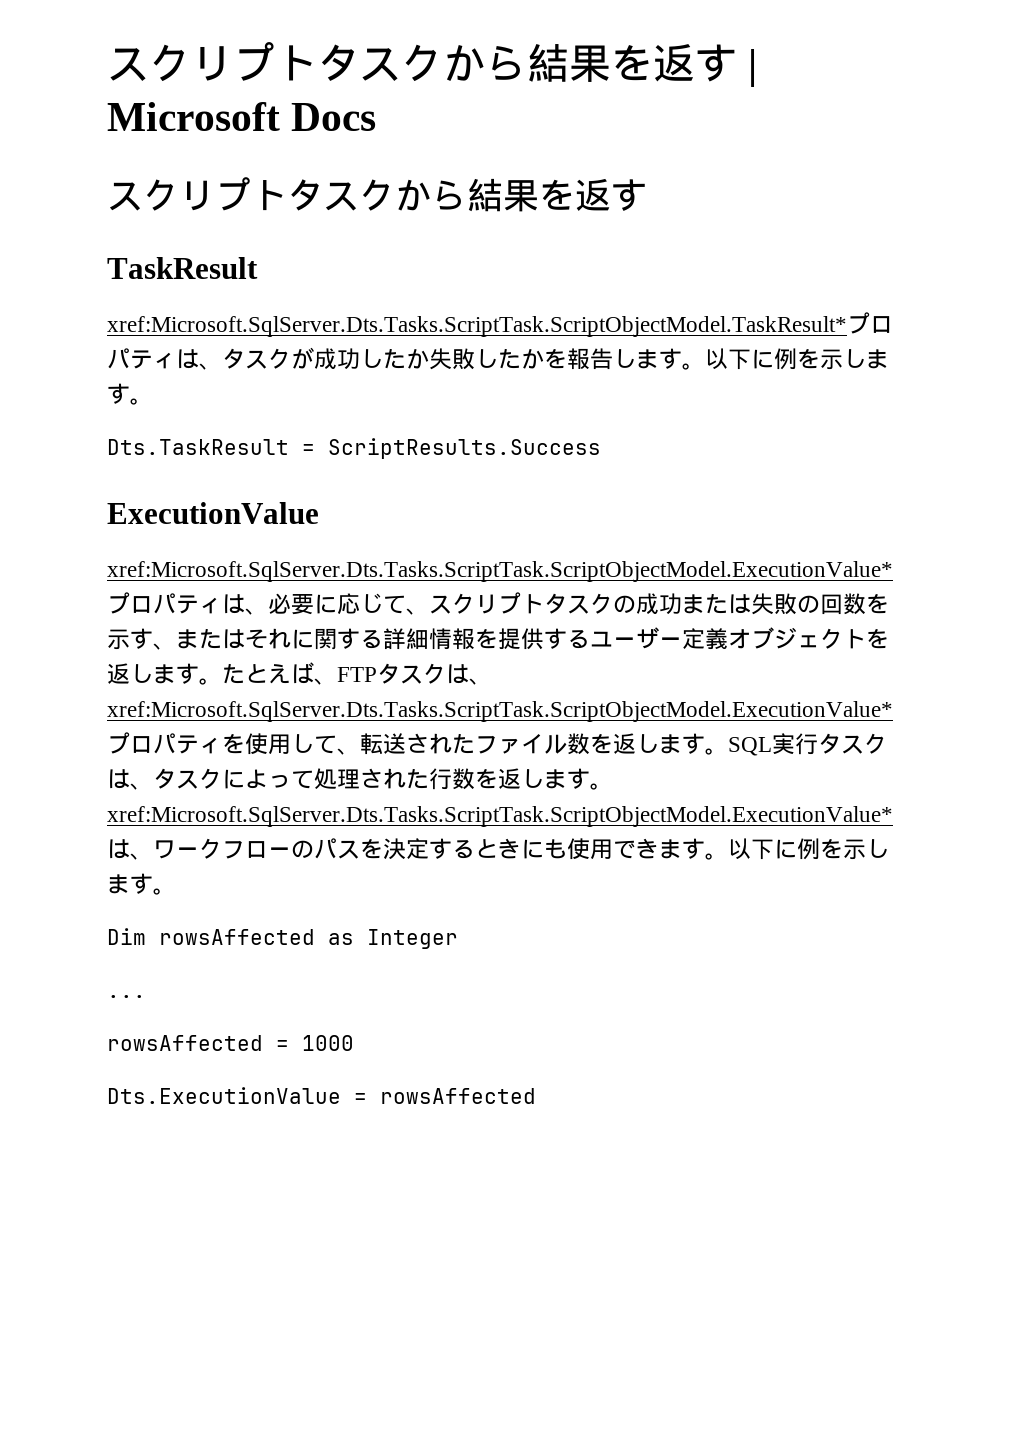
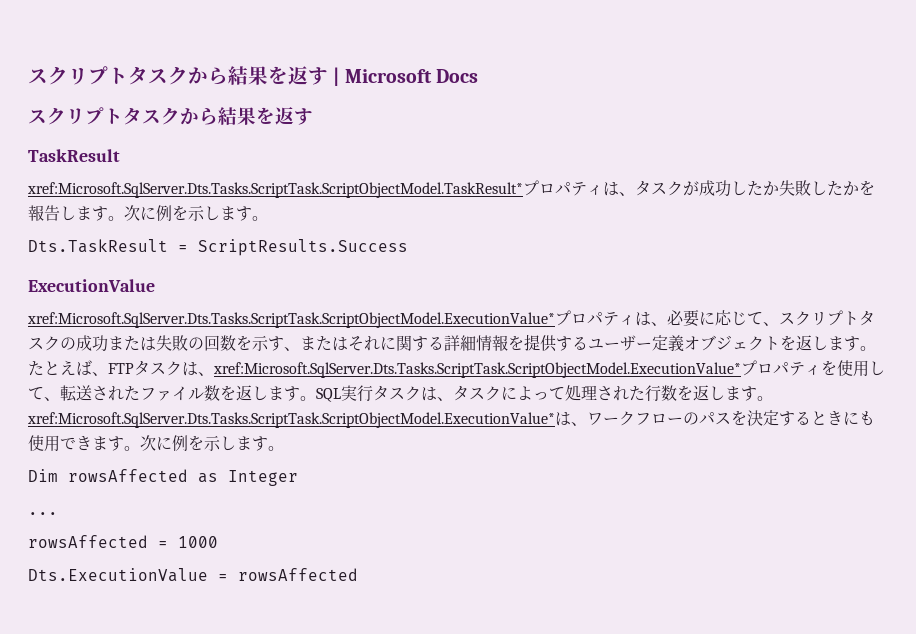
[705,348,751,370] 以下 -> [124,205,140,221] 次
[728,838,774,860] 以下 -> [140,435,156,451] 次

